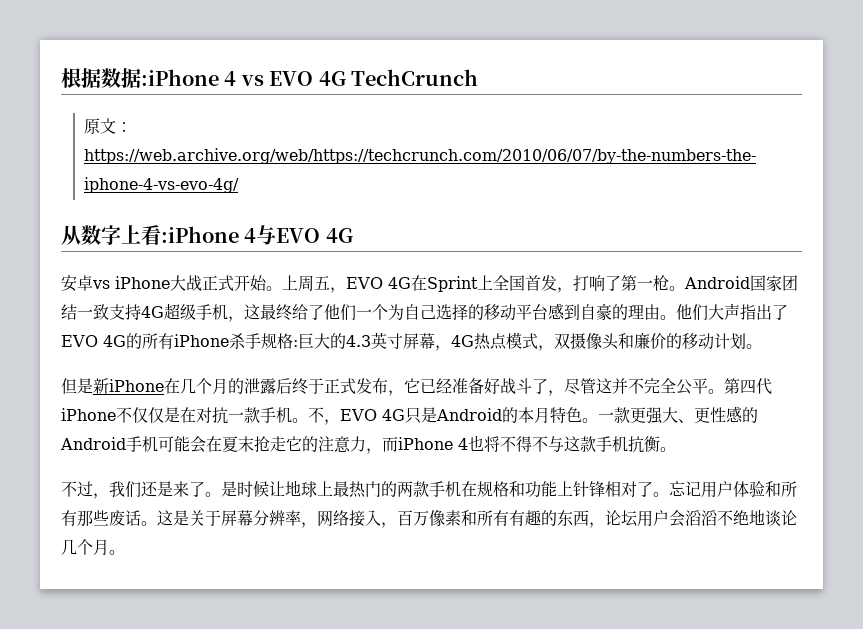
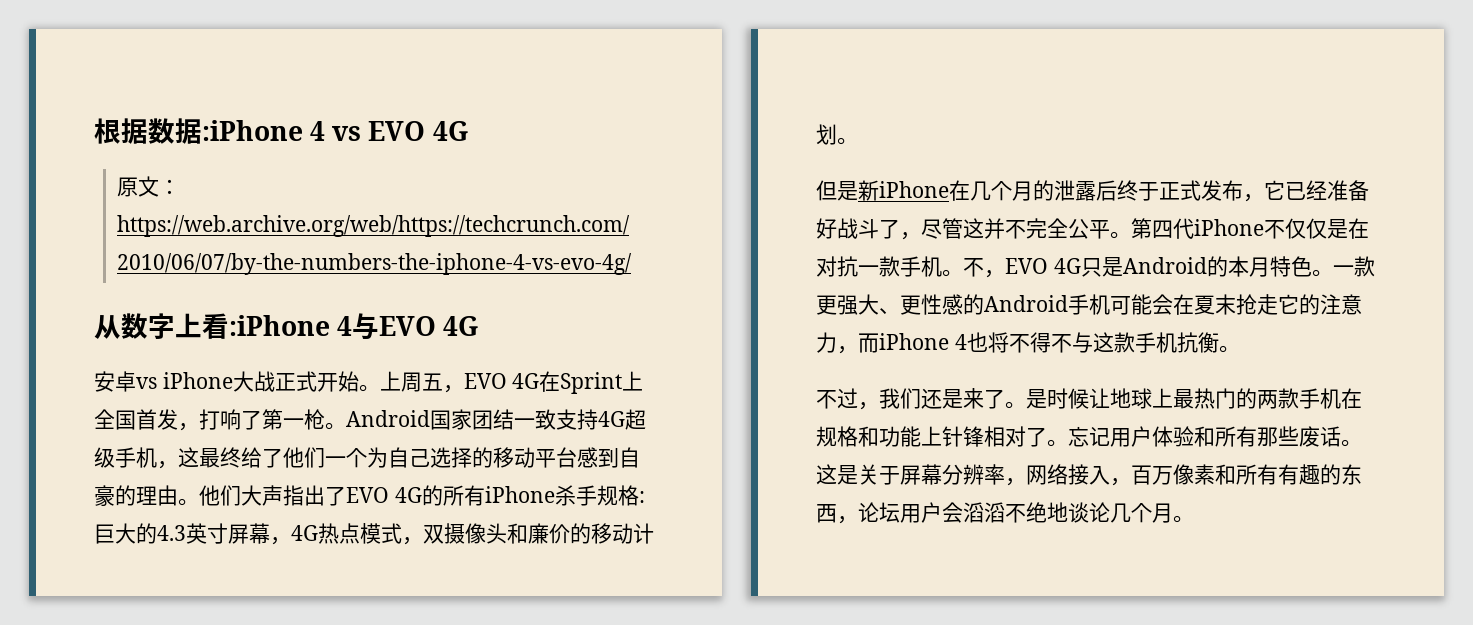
[351,69,478,86] TechCrunch -> (468, 131) none

